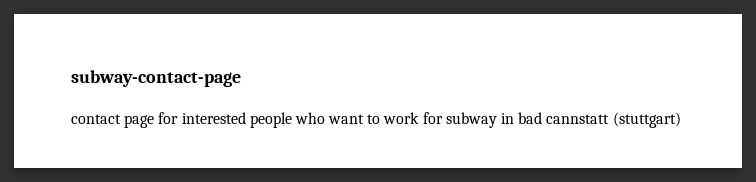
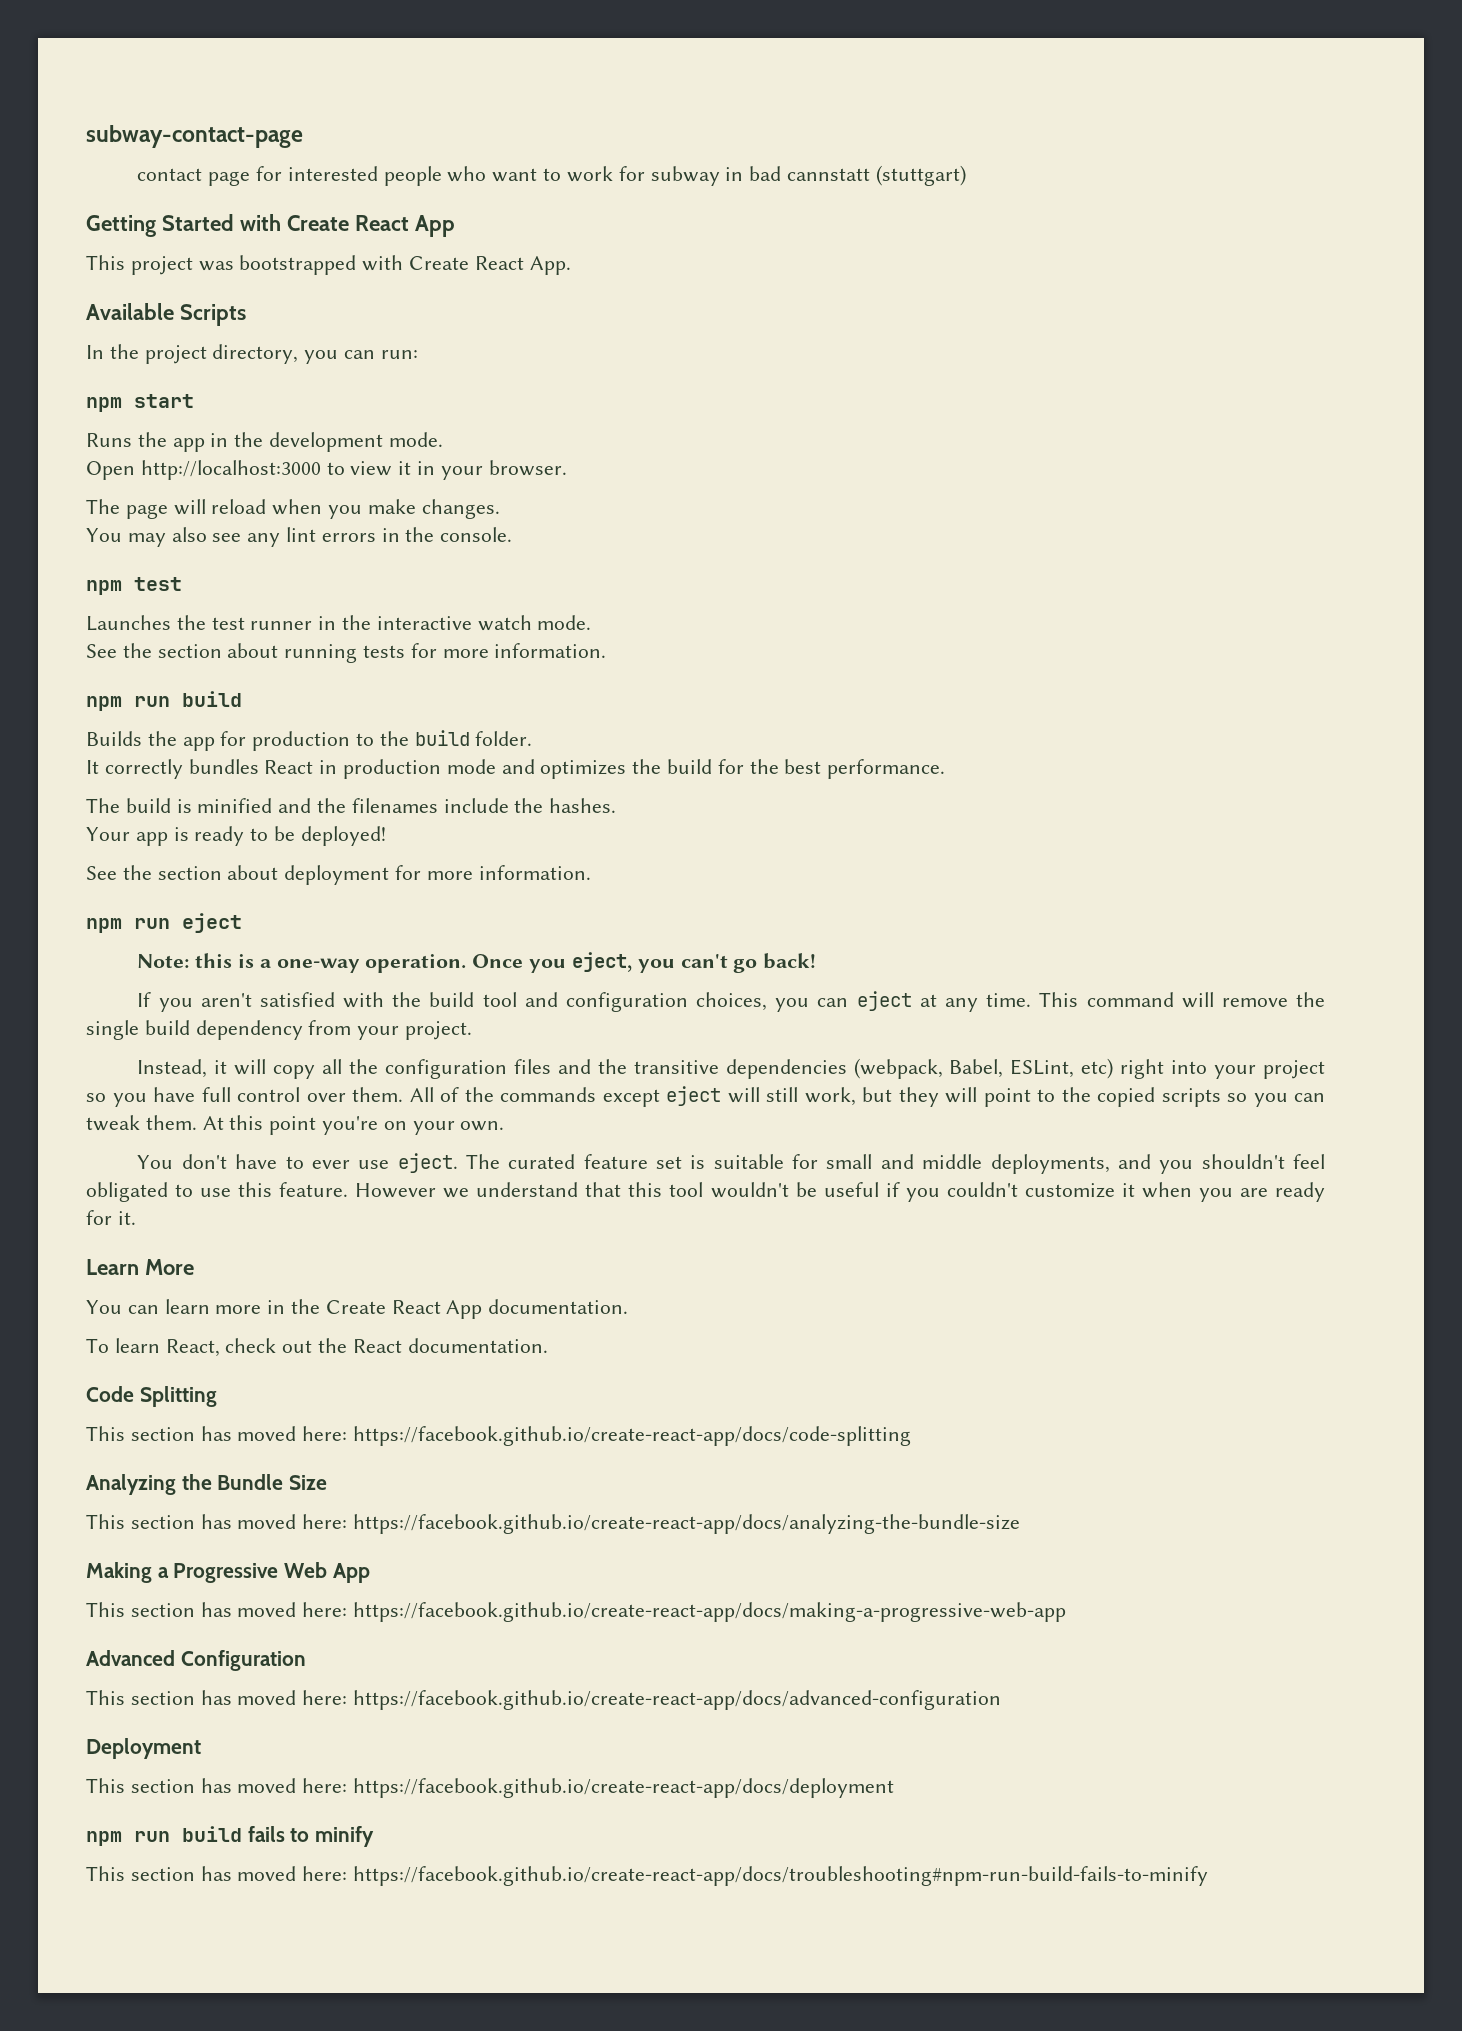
(681, 120) none -> [86,214,455,237] [86,255,571,275] [86,303,246,326] [86,344,418,364] [86,394,194,412] [86,432,443,452] [86,460,567,480] [86,499,500,519] [86,527,513,547] [86,577,182,595] [86,615,592,631] [86,643,607,663] [86,691,242,711] [86,730,533,751] [86,759,946,779] [86,798,617,813] [86,826,386,846] [86,865,591,885] [86,913,242,933] [137,952,817,973] [137,991,1326,1012] [86,1020,473,1040] [137,1058,1325,1079] [86,1086,1325,1107] [86,1115,505,1135] [137,1153,1325,1174] [86,1182,1325,1202] [86,1210,136,1225] [86,1259,194,1275] [86,1299,629,1319] [86,1338,548,1357] [86,1386,217,1407] [86,1426,912,1446] [86,1474,328,1495] [86,1514,1021,1534] [86,1562,370,1583] [86,1602,1067,1622] [86,1650,306,1671] [86,1690,1002,1710] [86,1738,201,1759] [86,1778,895,1798] [86,1826,375,1847] [86,1866,1209,1886] // Getting Started with Create React App // This project was bootstrapped with Create React App. // Available Scripts // In the project directory, you can run: // npm start // Runs the app in the development mode. // Open http://localhost:3000 to view it in your browser. // The page will reload when you make changes. // You may also see any lint errors in the console. // npm test // Launches the test runner in the interactive watch mode. // See the section about running tests for more information. // npm run build // Builds the app for production to the build folder. // It correctly bundles React in production mode and optimizes the build for the best performance. // The build is minified and the filenames include the hashes. // Your app is ready to be deployed! // See the section about deployment for more information. // npm run eject // Note: this is a one-way operation. Once you eject, you can't go back! // If you aren't satisfied with the build tool and configuration choices, you can eject at any time. This command will remove the single build dependency from your project. // Instead, it will copy all the configuration files and the transitive dependencies (webpack, Babel, ESLint, etc) right into your project so you have full control over them. All of the commands except eject will still work, but they will point to the copied scripts so you can tweak them. At this point you're on your own. // You don't have to ever use eject. The curated feature set is suitable for small and middle deployments, and you shouldn't feel obligated to use this feature. However we understand that this tool wouldn't be useful if you couldn't customize it when you are ready for it. // Learn More // You can learn more in the Create React App documentation. // To learn React, check out the React documentation. // Code Splitting // This section has moved here: https://facebook.github.io/create-react-app/docs/code-splitting // Analyzing the Bundle Size // This section has moved here: https://facebook.github.io/create-react-app/docs/analyzing-the-bundle-size // Making a Progressive Web App // This section has moved here: https://facebook.github.io/create-react-app/docs/making-a-progressive-web-app // Advanced Configuration // This section has moved here: https://facebook.github.io/create-react-app/docs/advanced-configuration // Deployment // This section has moved here: https://facebook.github.io/create-react-app/docs/deployment // npm run build fails to minify // This section has moved here: https://facebook.github.io/create-react-app/docs/troubleshooting#npm-run-build-fails-to-minify

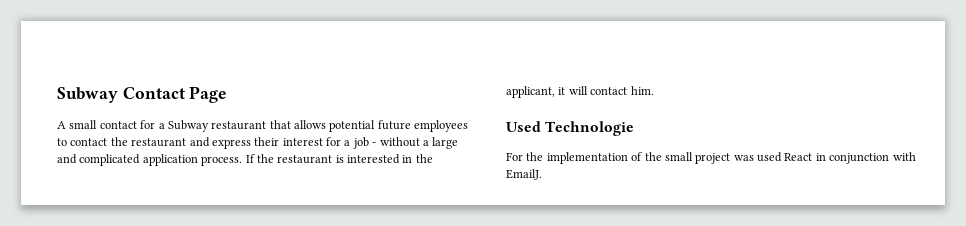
[86,125,303,148] [137,165,966,186] [86,214,455,237] [86,255,571,275] [86,303,246,326] [86,344,418,364] [86,394,194,412] [86,432,443,452] [86,460,567,480] [86,499,500,519] [86,527,513,547] [86,577,182,595] [86,615,592,631] [86,643,607,663] [86,691,242,711] [86,730,533,751] [86,759,946,779] [86,798,617,813] [86,826,386,846] [86,865,591,885] [86,913,242,933] [137,952,817,973] [137,991,1326,1012] [86,1020,473,1040] [137,1058,1325,1079] [86,1086,1325,1107] [86,1115,505,1135] [137,1153,1325,1174] [86,1182,1325,1202] [86,1210,136,1225] [86,1259,194,1275] [86,1299,629,1319] [86,1338,548,1357] [86,1386,217,1407] [86,1426,912,1446] [86,1474,328,1495] [86,1514,1021,1534] [86,1562,370,1583] [86,1602,1067,1622] [86,1650,306,1671] [86,1690,1002,1710] [86,1738,201,1759] [86,1778,895,1798] [86,1826,375,1847] [86,1866,1209,1886] subway-contact-page // contact page for interested people who want to work for subway in bad cannstatt (stuttgart) // Getting Started with Create React App // This project was bootstrapped with Create React App. // Available Scripts // In the project directory, you can run: // npm start // Runs the app in the development mode. // Open http://localhost:3000 to view it in your browser. // The page will reload when you make changes. // You may also see any lint errors in the console. // npm test // Launches the test runner in the interactive watch mode. // See the section about running tests for more information. // npm run build // Builds the app for production to the build folder. // It correctly bundles React in production mode and optimizes the build for the best performance. // The build is minified and the filenames include the hashes. // Your app is ready to be deployed! // See the section about deployment for more information. // npm run eject // Note: this is a one-way operation. Once you eject, you can't go back! // If you aren't satisfied with the build tool and configuration choices, you can eject at any time. This command will remove the single build dependency from your project. // Instead, it will copy all the configuration files and the transitive dependencies (webpack, Babel, ESLint, etc) right into your project so you have full control over them. All of the commands except eject will still work, but they will point to the copied scripts so you can tweak them. At this point you're on your own. // You don't have to ever use eject. The curated feature set is suitable for small and middle deployments, and you shouldn't feel obligated to use this feature. However we understand that this tool wouldn't be useful if you couldn't customize it when you are ready for it. // Learn More // You can learn more in the Create React App documentation. // To learn React, check out the React documentation. // Code Splitting // This section has moved here: https://facebook.github.io/create-react-app/docs/code-splitting // Analyzing the Bundle Size // This section has moved here: https://facebook.github.io/create-react-app/docs/analyzing-the-bundle-size // Making a Progressive Web App // This section has moved here: https://facebook.github.io/create-react-app/docs/making-a-progressive-web-app // Advanced Configuration // This section has moved here: https://facebook.github.io/create-react-app/docs/advanced-configuration // Deployment // This section has moved here: https://facebook.github.io/create-react-app/docs/deployment // npm run build fails to minify // This section has moved here: https://facebook.github.io/create-react-app/docs/troubleshooting#npm-run-build-fails-to-minify -> [57,86,228,103] [57,120,469,132] [57,137,459,149] [57,154,433,166] [506,86,654,98] [506,121,635,136] [506,152,916,164] [506,169,542,180] Subway Contact Page // A small contact for a Subway restaurant that allows potential future employees to contact the restaurant and express their interest for a job - without a large and complicated application process. If the restaurant is interested in the applicant, it will contact him. // Used Technologie // For the implementation of the small project was used React in conjunction with EmailJ.

